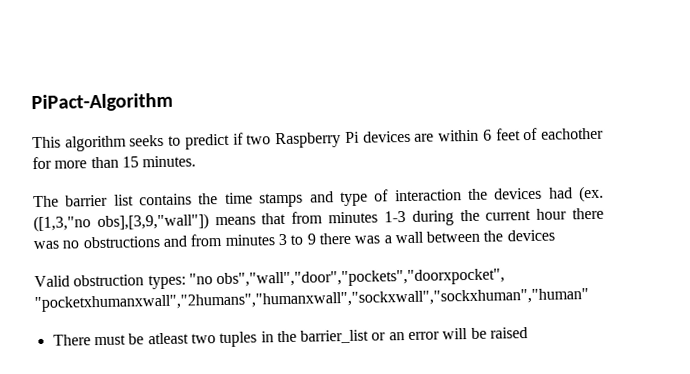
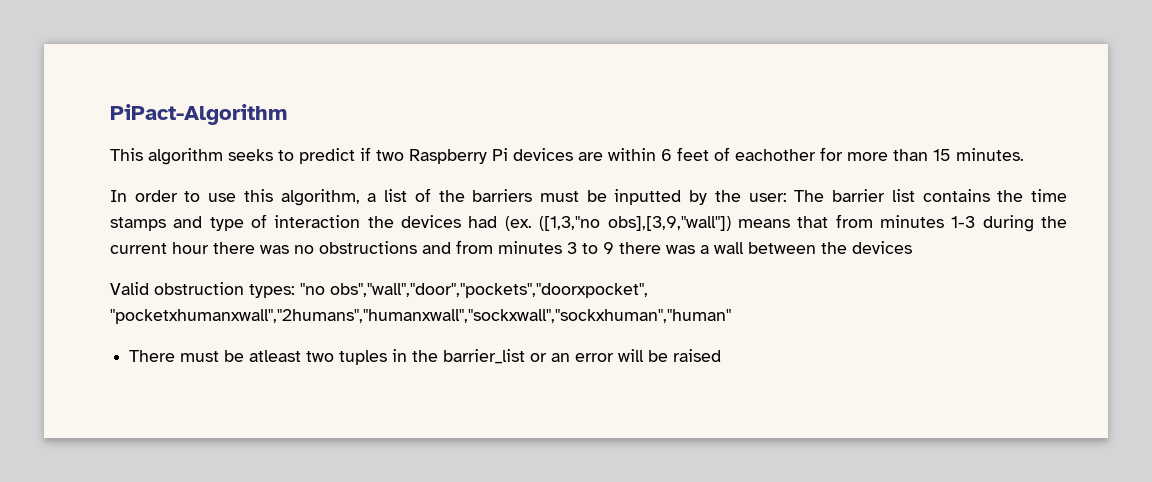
(197, 161) none -> [110,188,787,206] In order to use this algorithm, a list of the barriers must be inputted by the user:

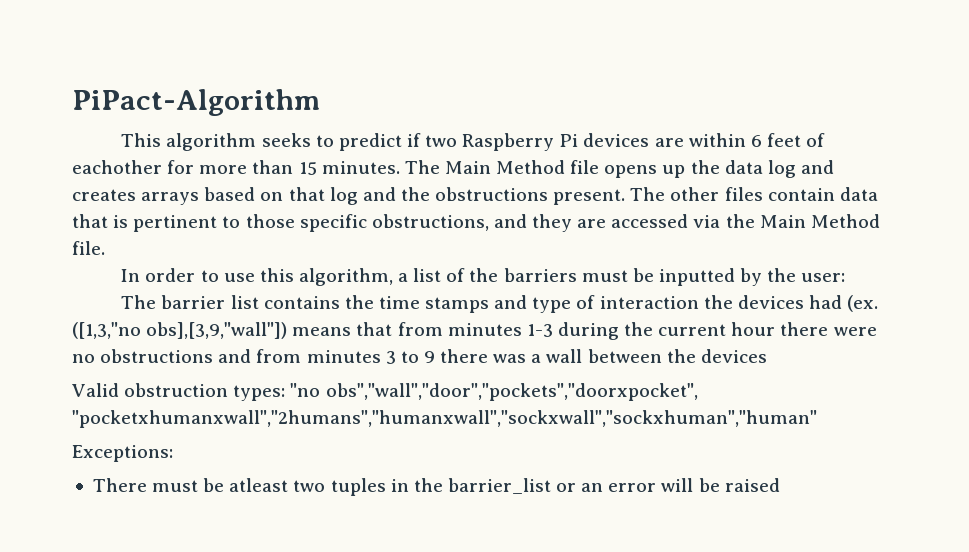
(1024, 154) none -> [404,160,834,178] [72,187,878,205] [72,214,880,232] [72,241,105,255] The Main Method file opens up the data log and creates arrays based on that log and the obstructions present. The other files contain data that is pertinent to those specific obstructions, and they are accessed via the Main Method file.
(787, 197) none -> (846, 277) //
[260,245,289,254] was -> [833,327,877,336] were
(731, 316) none -> [72,445,173,462] // Exceptions:

